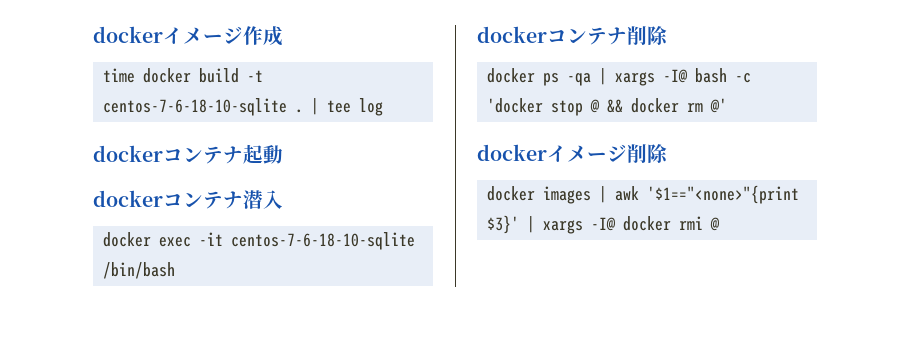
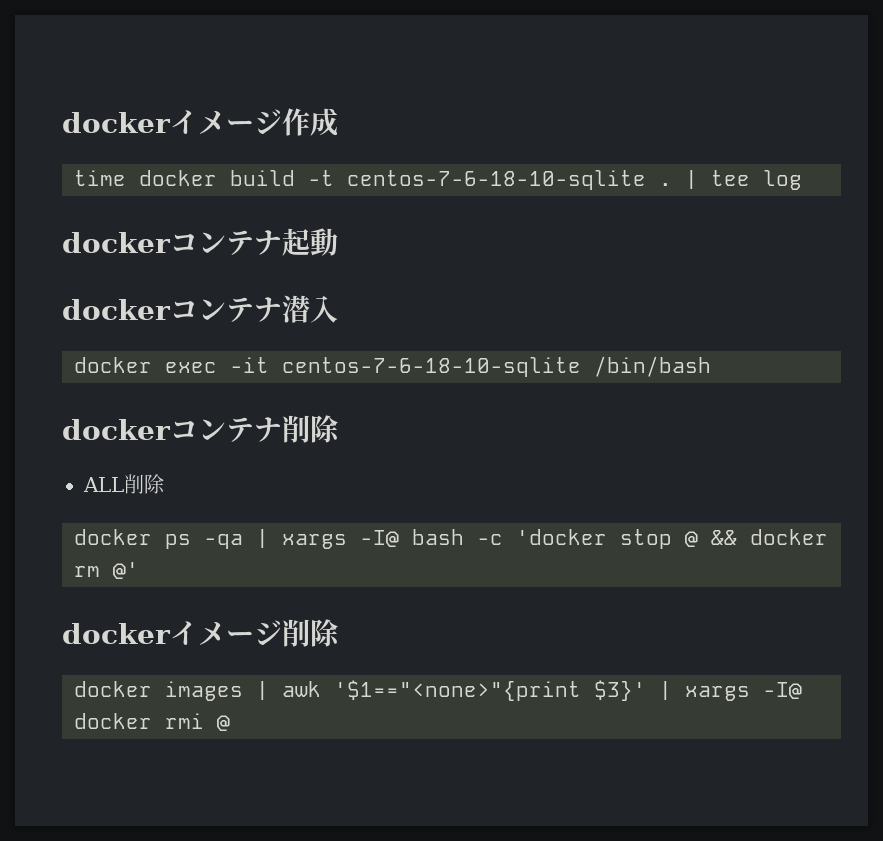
(668, 36) none -> [83,474,165,494] // ALL削除

